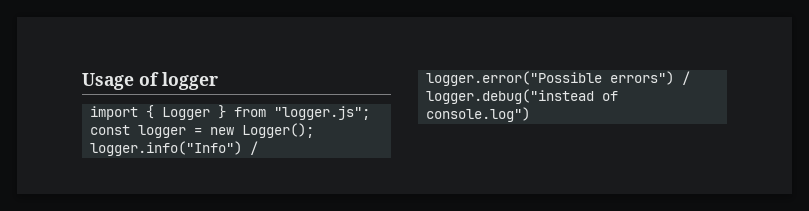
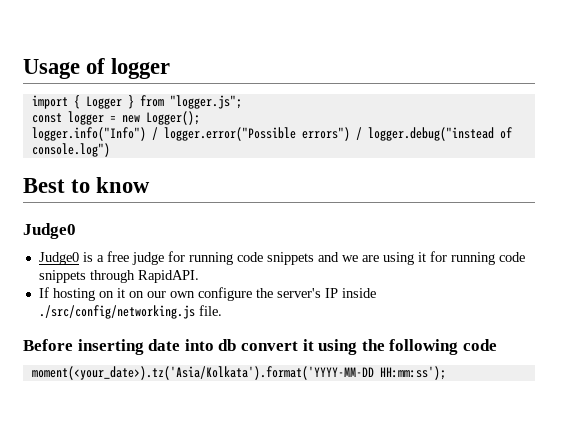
(531, 114) none -> [23,177,151,193] [23,223,76,239] [38,251,525,265] [38,270,199,283] [38,287,376,301] [38,305,222,319] [23,339,497,355] [31,366,446,380] // Best to know // Judge0 // Judge0 is a free judge for running code snippets and we are using it for running code snippets through RapidAPI. // If hosting on it on our own configure the server's IP inside ./src/config/networking.js file. // Before inserting date into db convert it using the following code // moment(<your_date>).tz('Asia/Kolkata').format('YYYY-MM-DD HH:mm:ss');

